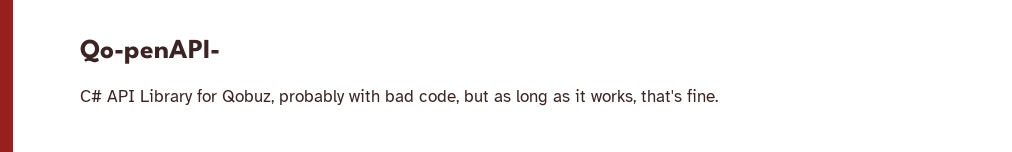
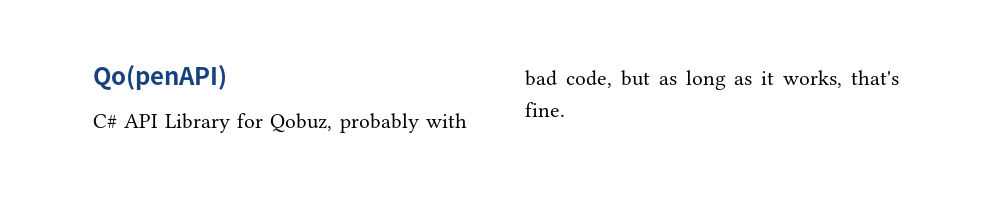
[80,39,220,64] Qo-penAPI- -> [93,65,227,90] Qo(penAPI)

